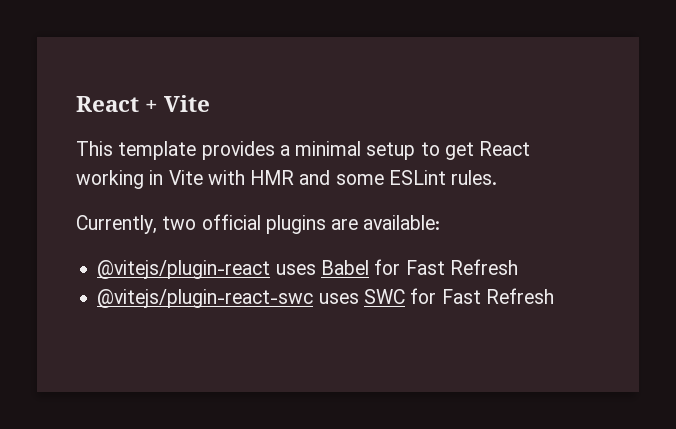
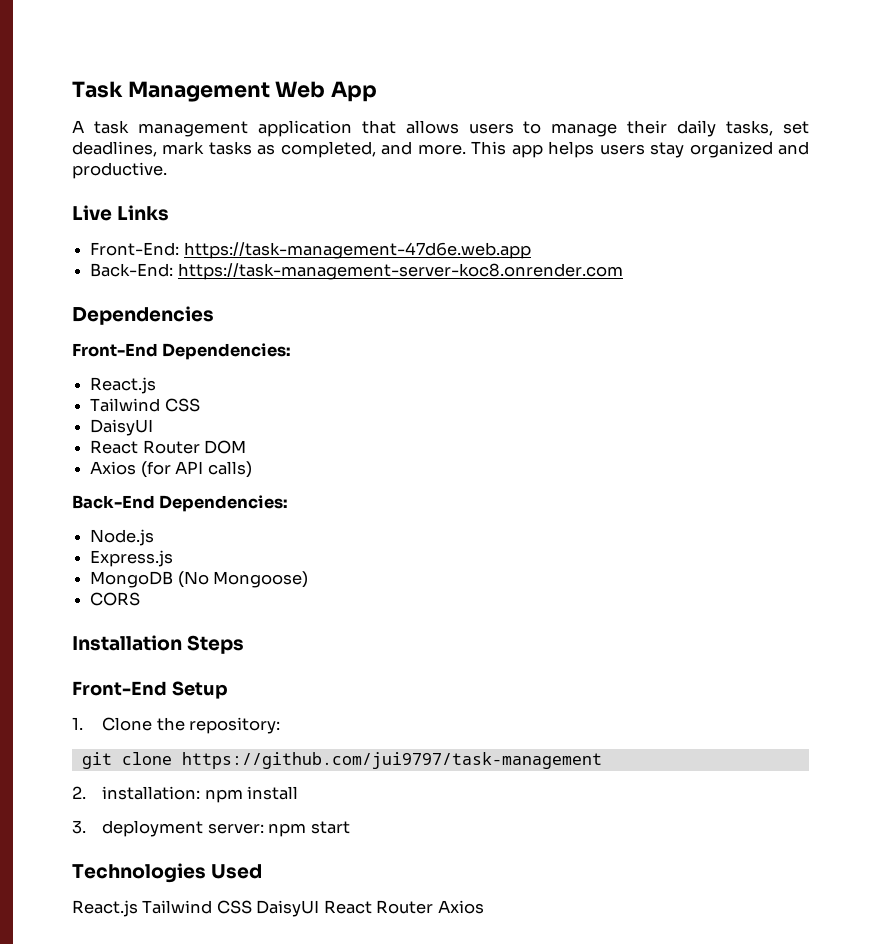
[76,95,211,112] [76,141,531,160] [76,170,498,189] [76,214,441,234] [97,259,518,279] [97,288,554,308] React + Vite // This template provides a minimal setup to get React working in Vite with HMR and some ESLint rules. // Currently, two official plugins are available: // @vitejs/plugin-react uses Babel for Fast Refresh // @vitejs/plugin-react-swc uses SWC for Fast Refresh -> [72,81,378,102] [72,120,809,137] [72,141,809,158] [72,162,167,179] [72,205,170,221] [90,242,531,259] [90,263,623,280] [72,306,214,325] [72,343,292,360] [90,377,157,394] [90,398,200,412] [90,419,154,436] [90,440,247,454] [90,461,252,478] [72,495,289,512] [90,529,155,546] [90,550,174,567] [90,571,309,588] [90,592,141,606] [72,635,245,654] [72,681,228,699] [72,717,281,734] [81,752,602,769] [72,786,299,803] [72,820,350,837] [72,863,263,883] [72,900,484,917] Task Management Web App // A task management application that allows users to manage their daily tasks, set deadlines, mark tasks as completed, and more. This app helps users stay organized and productive. // Live Links // Front-End: https://task-management-47d6e.web.app // Back-End: https://task-management-server-koc8.onrender.com // Dependencies // Front-End Dependencies: // React.js // Tailwind CSS // DaisyUI // React Router DOM // Axios (for API calls) // Back-End Dependencies: // Node.js // Express.js // MongoDB (No Mongoose) // CORS // Installation Steps // Front-End Setup // 1. Clone the repository: // git clone https://github.com/jui9797/task-management // 2. installation: npm install // 3. deployment server: npm start // Technologies Used // React.js Tailwind CSS DaisyUI React Router Axios

